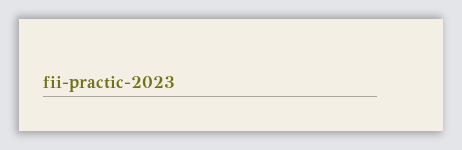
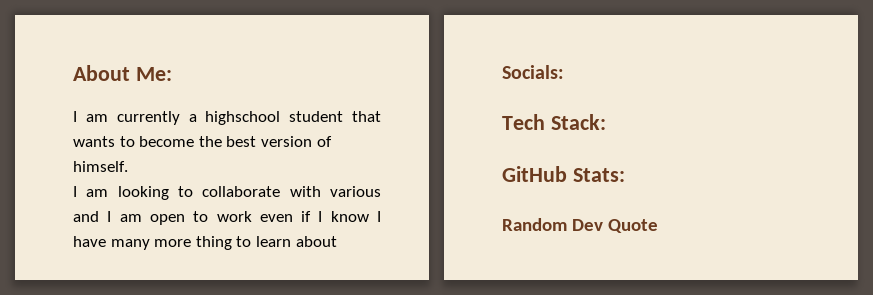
[43,76,175,92] fii-practic-2023 -> [73,65,172,81] [73,111,381,125] [73,136,332,147] [73,161,128,172] [73,186,381,200] [73,211,382,225] [73,236,337,250] [502,65,564,79] [502,114,606,130] [502,166,625,182] [502,218,658,233] About Me: // I am currently a highschool student that wants to become the best version of himself. // I am looking to collaborate with various and I am open to work even if I know I have many more thing to learn about // Socials: // Tech Stack: // GitHub Stats: // Random Dev Quote

